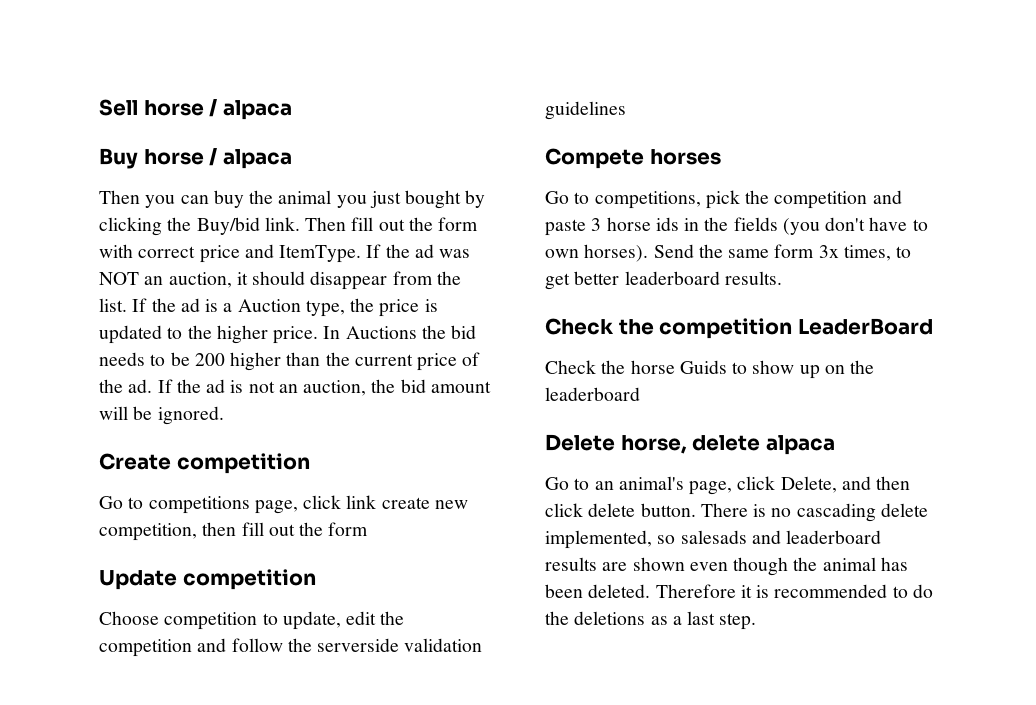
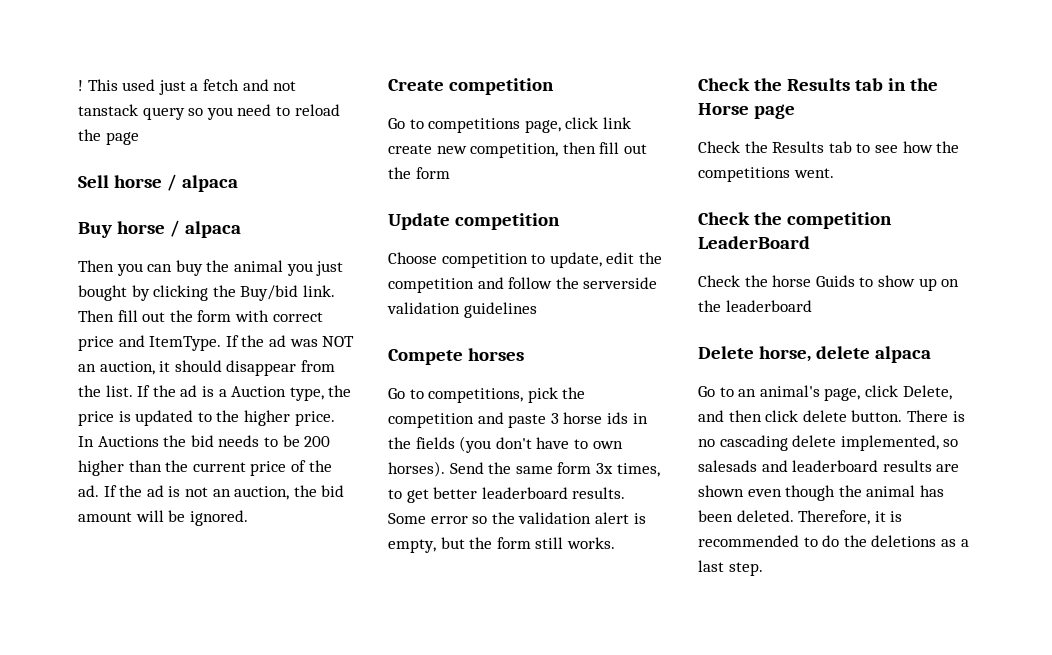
(99, 107) none -> [78,79,297,95] [78,104,340,120] [78,129,139,145] ! This used just a fetch and not tanstack query so you need to reload the page //
(782, 278) none -> [388,512,646,524] [388,537,615,553] [698,78,938,91] [698,103,795,119] [698,141,960,153] [698,167,834,182] Some error so the validation alert is empty, but the form still works. // Check the Results tab in the Horse page // Check the Results tab to see how the competitions went.
[655,584,736,598] Therefore -> [798,510,871,525] Therefore,

